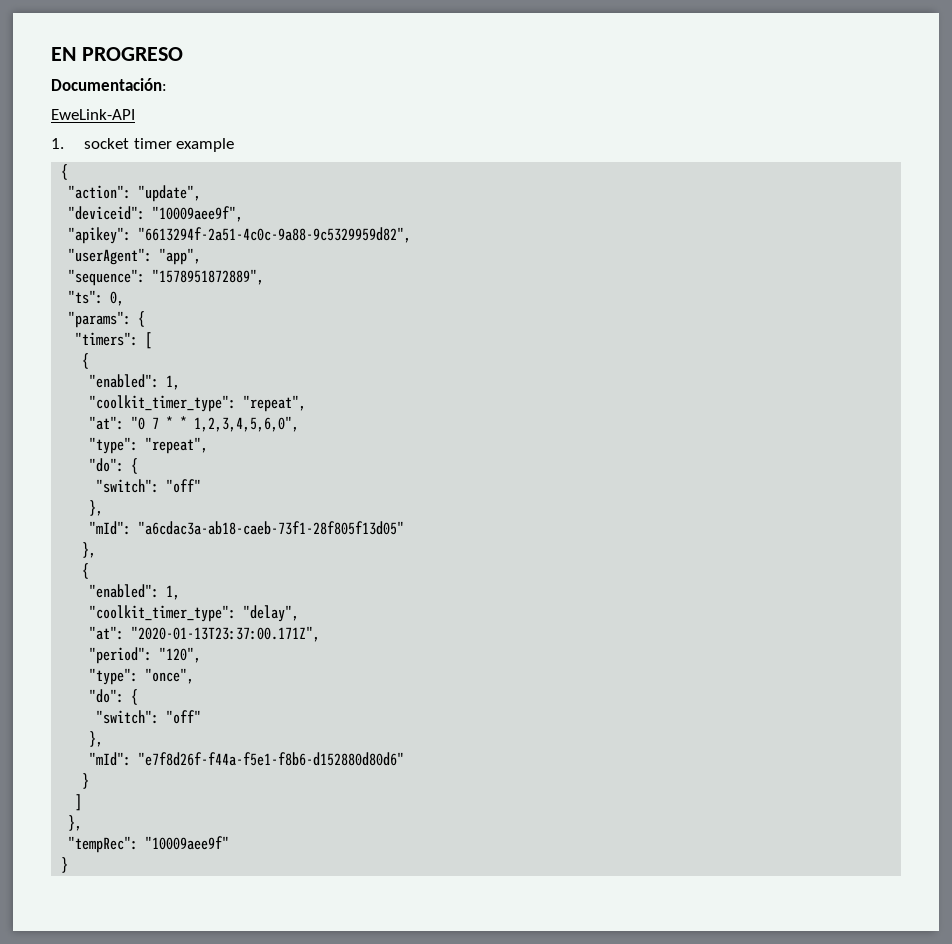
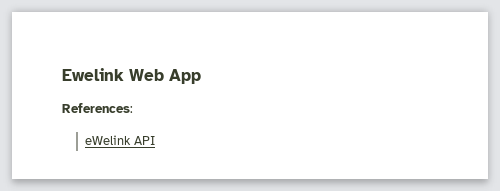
[51,47,183,61] [51,78,167,91] [51,109,135,120] [51,138,235,152] [61,164,69,180] [68,185,202,202] [68,206,244,222] [68,227,412,244] [68,248,202,265] [68,269,265,286] [68,290,125,306] [68,311,146,328] [75,332,153,349] [82,353,90,369] [89,374,181,390] [89,395,307,412] [89,416,300,432] [89,437,209,454] [89,458,139,474] [96,479,202,493] [89,500,104,516] [89,521,405,535] [82,542,97,558] [82,563,90,579] [89,584,181,600] [89,605,300,622] [89,626,321,642] [89,647,202,664] [89,668,195,685] [89,689,139,705] [96,710,202,724] [89,731,104,747] [89,752,405,766] [82,773,90,789] [75,794,83,811] [68,815,83,831] [68,836,230,853] [61,857,69,873] EN PROGRESO // Documentación: // EweLink-API // 1. socket timer example // { // "action": "update", // "deviceid": "10009aee9f", // "apikey": "6613294f-2a51-4c0c-9a88-9c5329959d82", // "userAgent": "app", // "sequence": "1578951872889", // "ts": 0, // "params": { // "timers": [ // { // "enabled": 1, // "coolkit_timer_type": "repeat", // "at": "0 7 * * 1,2,3,4,5,6,0", // "type": "repeat", // "do": { // "switch": "off" // }, // "mId": "a6cdac3a-ab18-caeb-73f1-28f805f13d05" // }, // { // "enabled": 1, // "coolkit_timer_type": "delay", // "at": "2020-01-13T23:37:00.171Z", // "period": "120", // "type": "once", // "do": { // "switch": "off" // }, // "mId": "e7f8d26f-f44a-f5e1-f8b6-d152880d80d6" // } // ] // }, // "tempRec": "10009aee9f" // } -> [62,68,201,84] [62,103,133,113] [85,135,156,145] Ewelink Web App // References: // eWelink API

